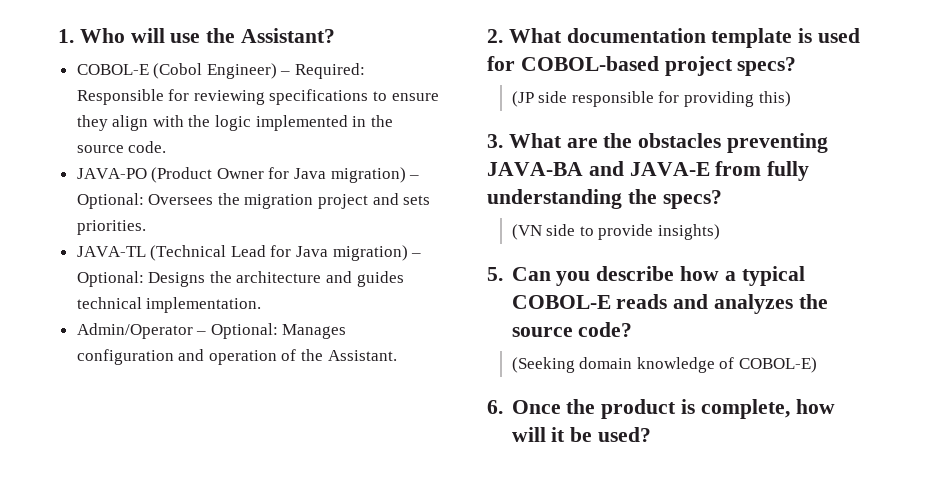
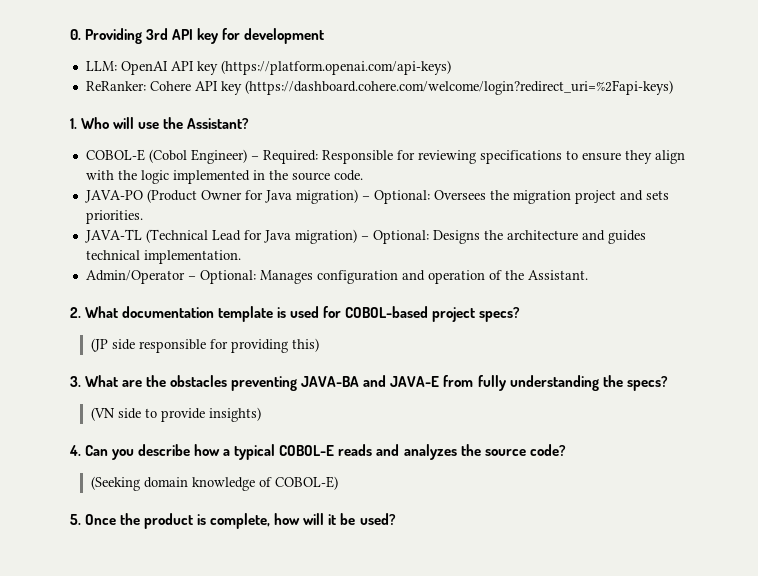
(58, 36) none -> [70,28,325,44] [85,60,451,75] [85,80,673,95] 0. Providing 3rd API key for development // LLM: OpenAI API key (https://platform.openai.com/api-keys) // ReRanker: Cohere API key (https://dashboard.cohere.com/welcome/login?redirect_uri=%2Fapi-keys) //
[487,267,503,281] 5. -> [69,445,81,456] 4.
[487,400,503,414] 6. -> [70,514,81,525] 5.

